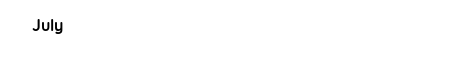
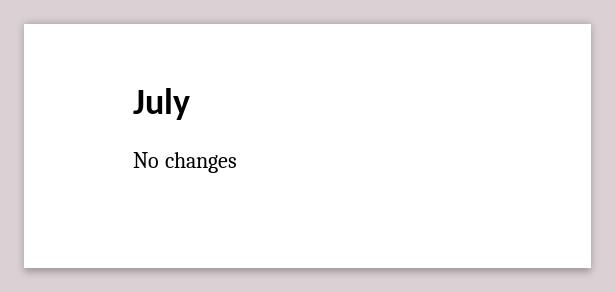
(63, 26) none -> [133,152,237,173] // No changes

